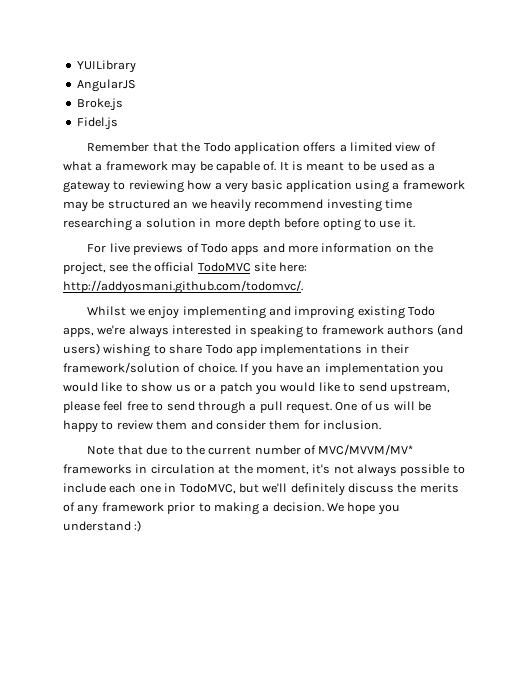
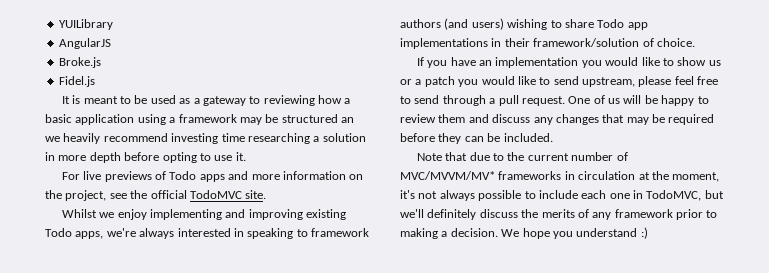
[87,142,436,154] [63,161,277,174] Remember that the Todo application offers a limited view of what a framework may be capable of. -> (95, 81) none
[224,182,248,193] very -> (351, 101) none
[253,262,308,272] [63,280,303,294] site here: http://addyosmani.github.com/todomvc/. -> [245,190,267,199] site.
(237, 368) none -> (695, 42) //
[215,420,381,430] consider them for inclusion. -> [492,114,715,125] [400,133,553,144] discuss any changes that may be required before they can be included.

